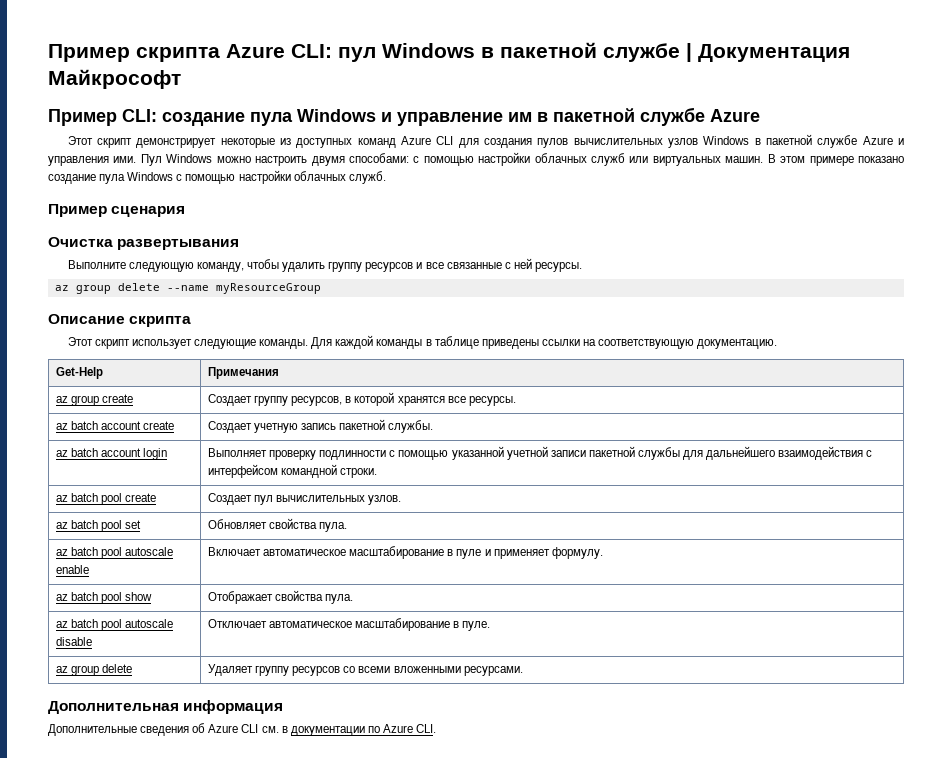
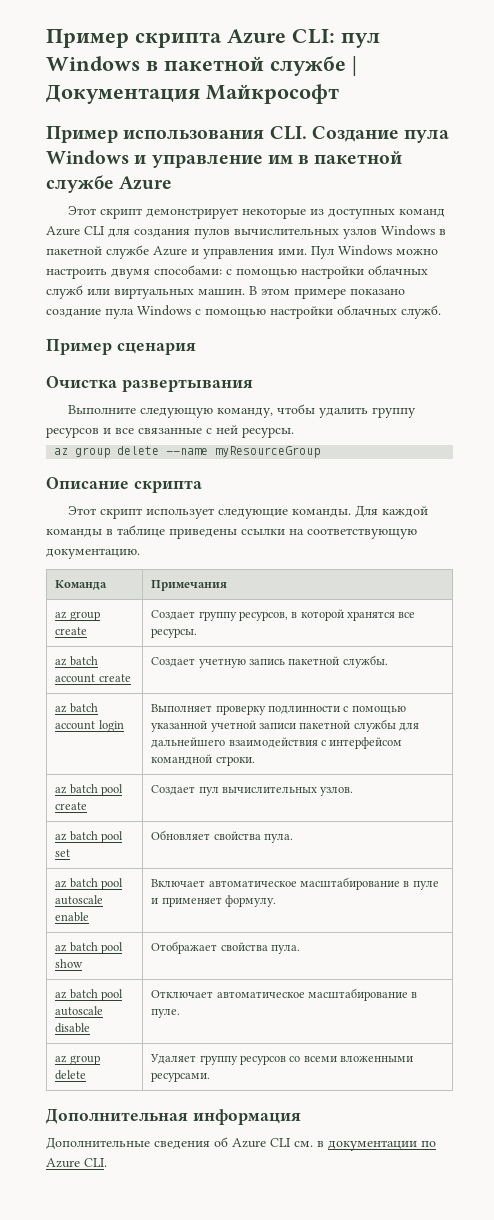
[122,109,245,126] CLI: создание -> [123,126,399,142] использования CLI. Создание
[56,367,104,379] Get-Help -> [55,580,108,591] Команда

